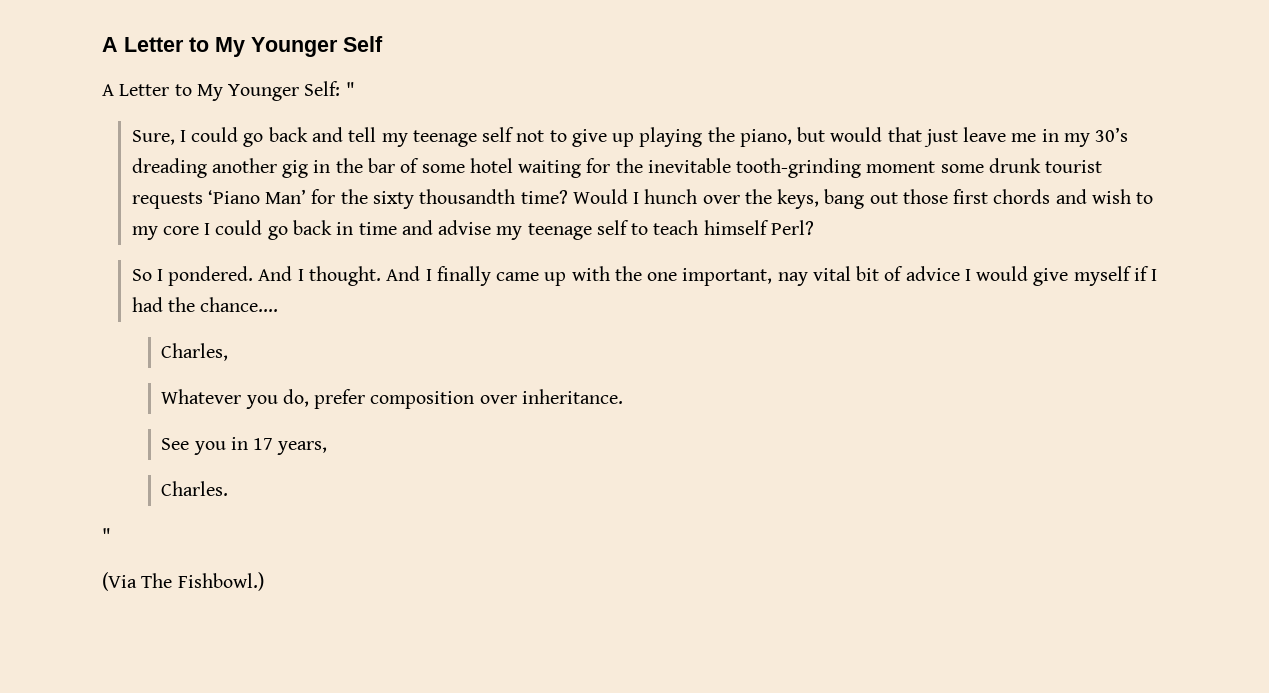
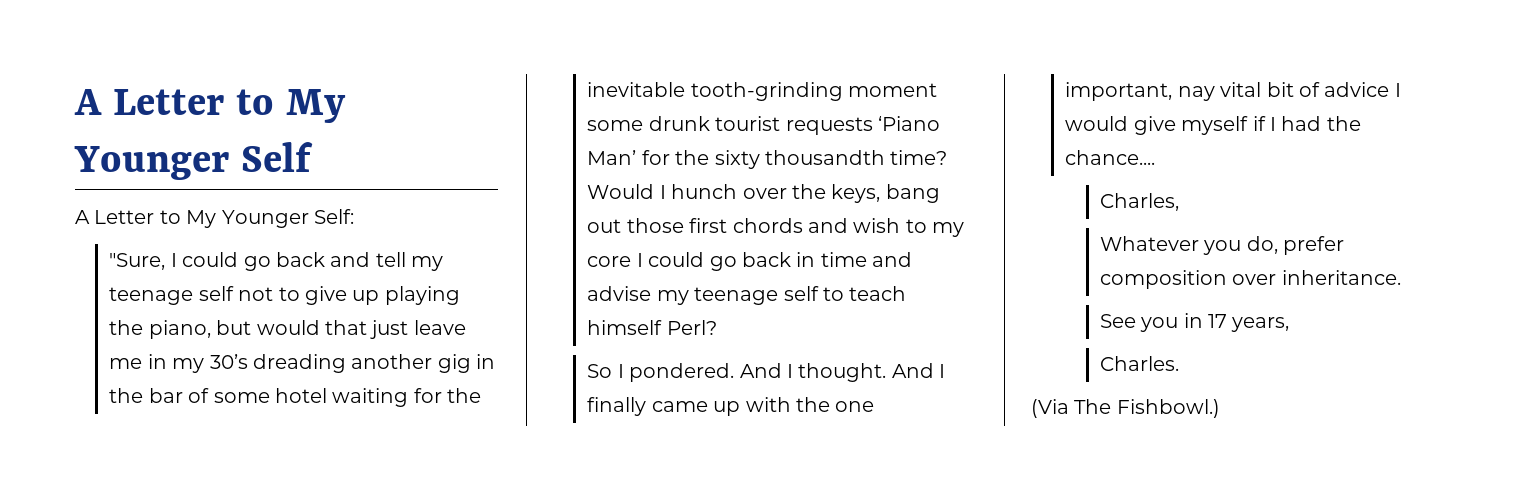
[345,82,355,96] [131,130,175,145] " // Sure, -> [109,253,166,270] // "Sure,
[102,528,111,542] // " -> (1179, 363) none

